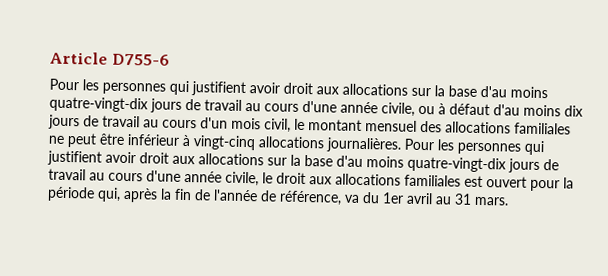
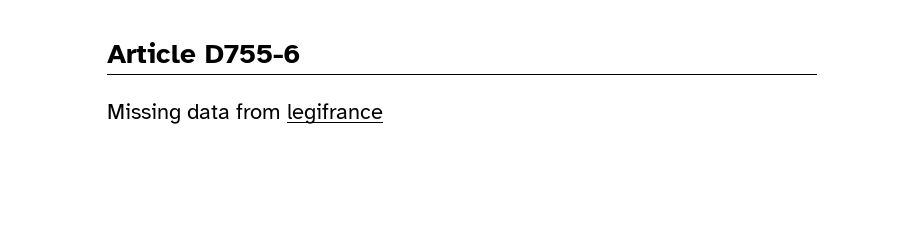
[49,78,548,99] [49,96,583,117] [48,114,571,135] [48,133,544,156] [47,150,559,173] [48,168,574,192] [47,186,509,206] Pour les personnes qui justifient avoir droit aux allocations sur la base d'au moins quatre-vingt-dix jours de travail au cours d'une année civile, ou à défaut d'au moins dix jours de travail au cours d'un mois civil, le montant mensuel des allocations familiales ne peut être inférieur à vingt-cinq allocations journalières. Pour les personnes qui justifient avoir droit aux allocations sur la base d'au moins quatre-vingt-dix jours de travail au cours d'une année civile, le droit aux allocations familiales est ouvert pour la période qui, après la fin de l'année de référence, va du 1er avril au 31 mars. -> [107,103,383,124] Missing data from legifrance

